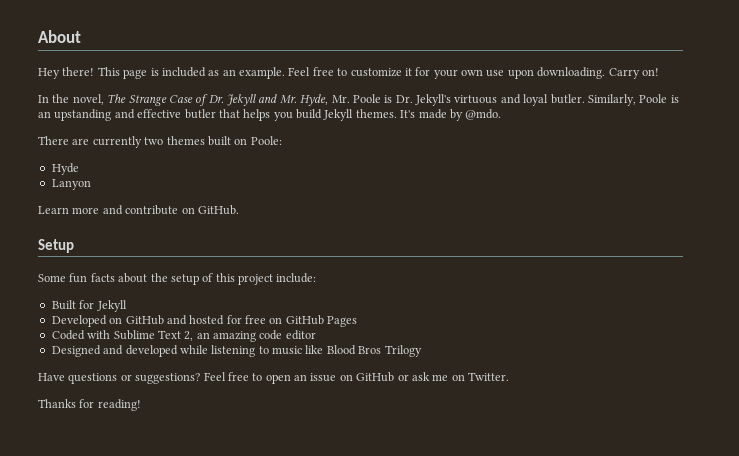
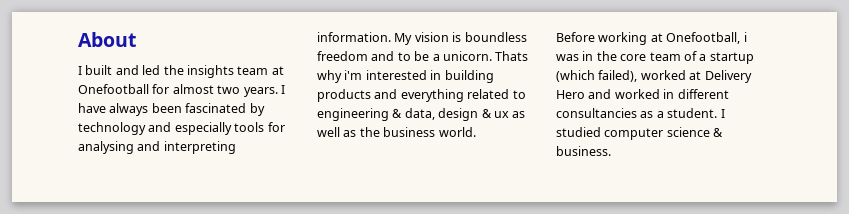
[38,67,659,79] [38,94,679,106] [38,109,502,121] [38,136,282,148] [51,163,79,175] [51,179,91,190] [38,205,239,215] [38,239,74,253] [38,273,317,285] [51,300,127,312] [51,315,358,327] [51,330,316,342] [51,345,422,357] [38,372,509,384] [38,399,141,411] Hey there! This page is included as an example. Feel free to customize it for your own use upon downloading. Carry on! // In the novel, The Strange Case of Dr. Jekyll and Mr. Hyde, Mr. Poole is Dr. Jekyll's virtuous and loyal butler. Similarly, Poole is an upstanding and effective butler that helps you build Jekyll themes. It's made by @mdo. // There are currently two themes built on Poole: // Hyde // Lanyon // Learn more and contribute on GitHub. // Setup // Some fun facts about the setup of this project include: // Built for Jekyll // Developed on GitHub and hosted for free on GitHub Pages // Coded with Sublime Text 2, an amazing code editor // Designed and developed while listening to music like Blood Bros Trilogy // Have questions or suggestions? Feel free to open an issue on GitHub or ask me on Twitter. // Thanks for reading! -> [78,65,284,78] [78,84,285,97] [78,103,265,116] [78,122,285,135] [78,141,236,154] [317,32,527,45] [317,51,529,61] [317,70,494,83] [317,89,526,102] [317,108,526,121] [317,127,476,137] [556,32,747,45] [556,51,754,64] [556,70,752,83] [556,89,729,99] [556,108,725,118] [556,127,724,140] [556,146,611,156] I built and led the insights team at Onefootball for almost two years. I have always been fascinated by technology and especially tools for analysing and interpreting information. My vision is boundless freedom and to be a unicorn. Thats why i'm interested in building products and everything related to engineering & data, design & ux as well as the business world. // Before working at Onefootball, i was in the core team of a startup (which failed), worked at Delivery Hero and worked in different consultancies as a student. I studied computer science & business.

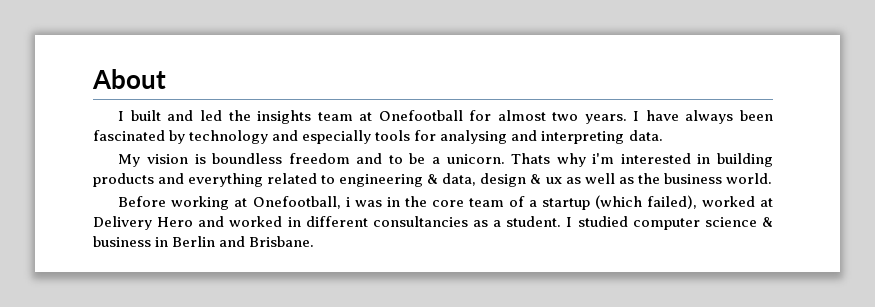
[317,32,391,42] information. -> [628,130,663,141] data. //
[556,146,611,156] business. -> [93,236,315,247] business in Berlin and Brisbane.

